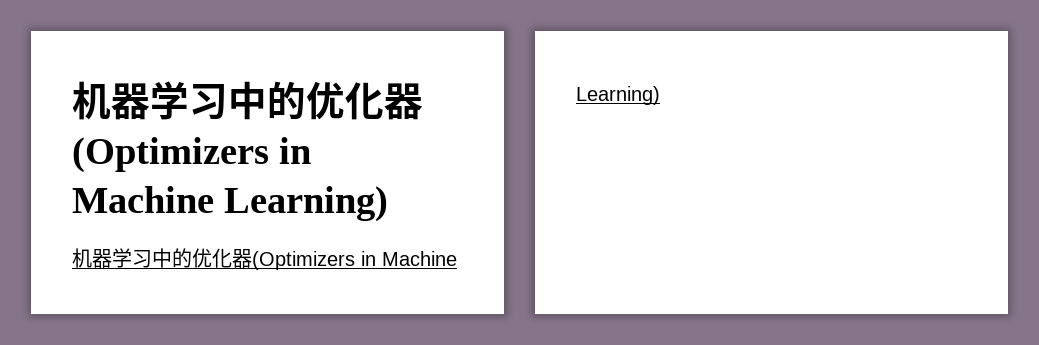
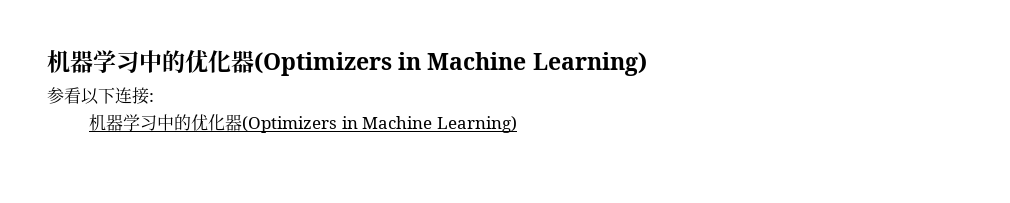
[72,81,423,120] [72,137,312,173] [72,186,389,222] 机器学习中的优化器(Optimizers in Machine Learning) -> [47,50,647,76] [47,87,154,105] 机器学习中的优化器(Optimizers in Machine Learning) // 参看以下连接:

